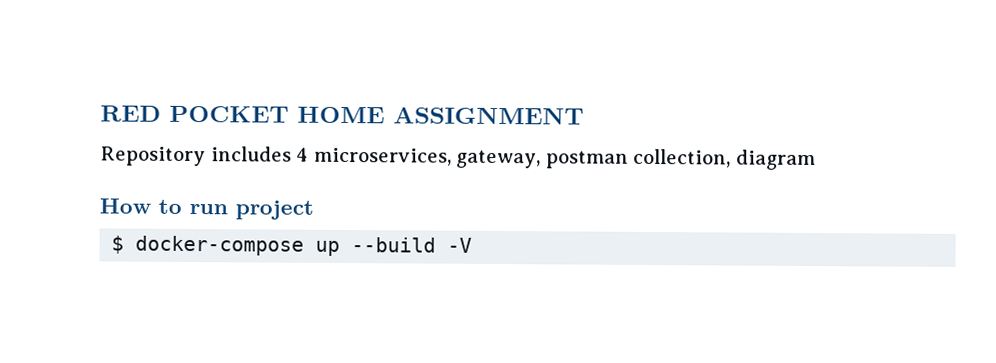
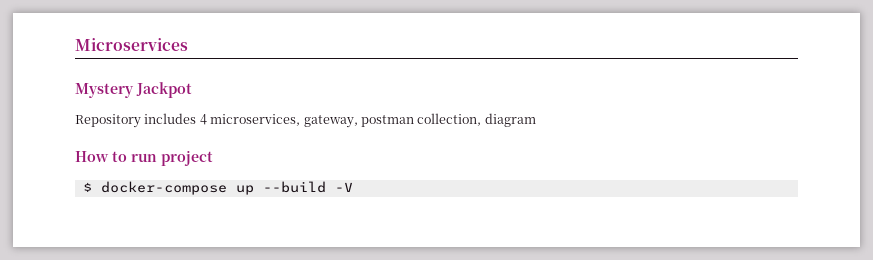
[100,105,584,125] RED POCKET HOME ASSIGNMENT -> [75,38,188,51] [75,82,192,98] Microservices // Mystery Jackpot

